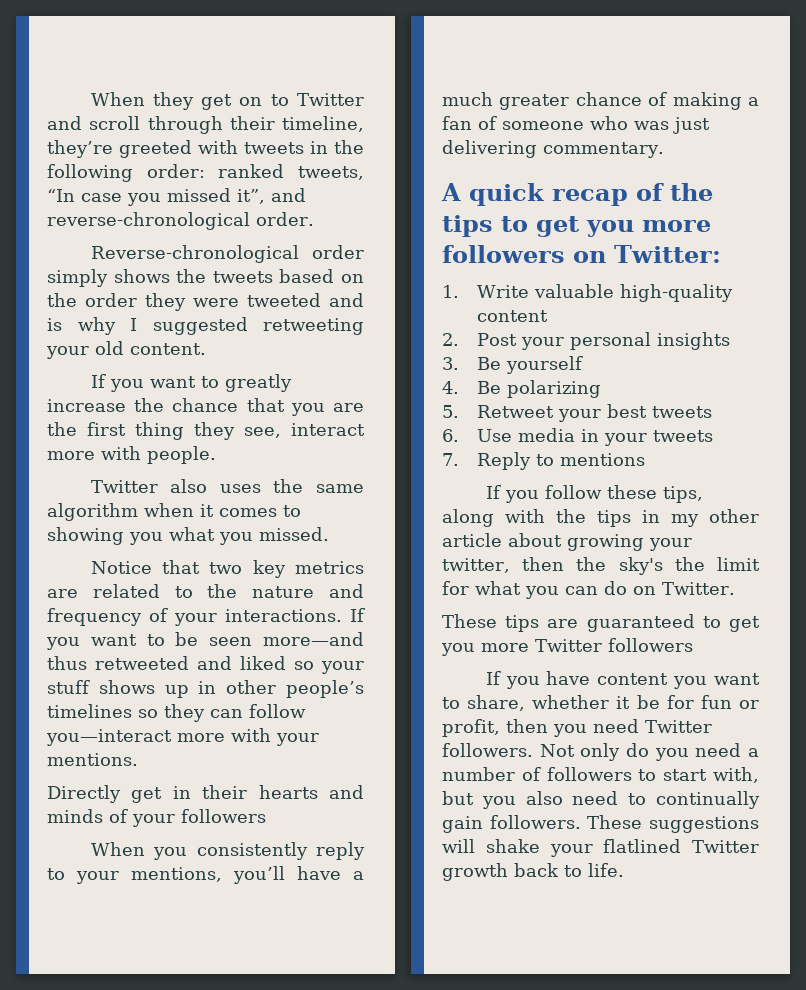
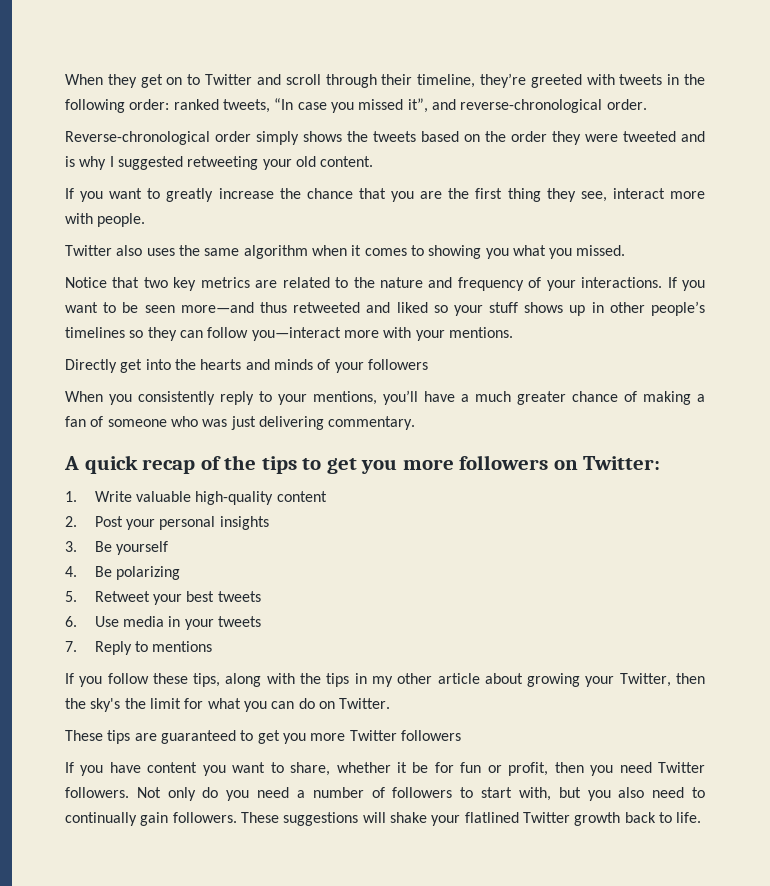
[172,785,248,799] in their -> [145,359,196,370] into the
[442,558,510,573] twitter, -> [619,673,671,687] Twitter,

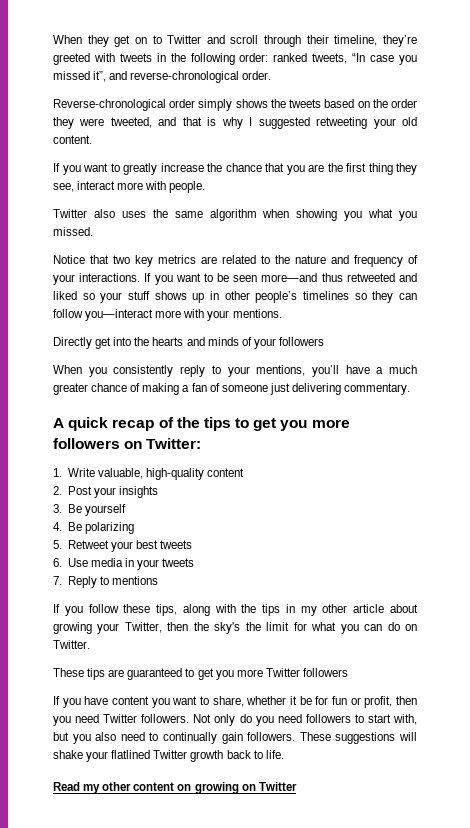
[623,131,705,142] tweeted and -> [110,117,202,128] tweeted, and that
[351,245,424,256] it comes to -> (290, 213) none
[170,416,228,427] who was -> (268, 388) none
[135,491,191,502] valuable -> [97,468,143,479] valuable,
[159,516,216,530] personal -> (116, 492) none
[296,787,385,798] a number of -> (302, 718) none
(702, 817) none -> [53,782,297,794] // Read my other content on growing on Twitter

